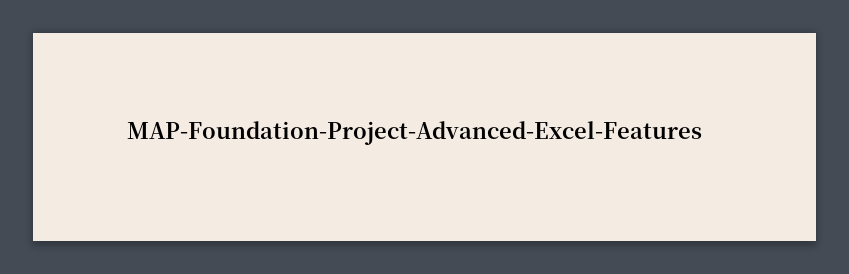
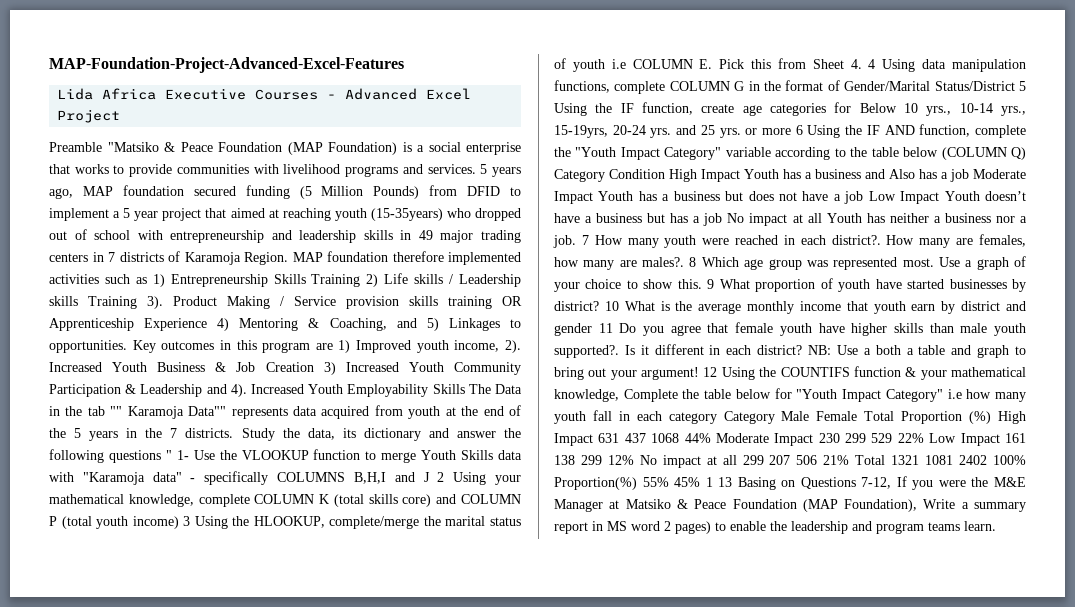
(702, 133) none -> [57,88,472,100] [57,109,121,123] [49,142,521,155] [49,164,522,177] [49,185,521,199] [49,208,521,221] [49,229,521,243] [49,251,521,265] [49,273,522,287] [49,296,522,309] [49,318,521,331] [49,340,521,353] [49,362,521,375] [49,384,522,397] [49,405,522,419] [49,428,521,441] [49,449,523,463] [49,471,521,485] [49,494,521,507] [49,516,521,529] [554,58,1026,72] [554,80,1026,94] [554,102,1026,116] [554,124,1026,138] [554,147,1026,160] [554,169,1026,182] [554,191,1026,204] [554,213,1027,226] [553,234,1026,248] [554,256,1026,270] [554,278,1026,292] [554,301,1026,314] [554,322,1026,336] [554,344,1026,358] [554,366,1026,380] [554,388,1026,402] [554,410,1026,424] [554,433,1026,446] [554,455,1026,468] [554,476,1026,490] [554,499,1026,512] [554,521,996,534] // Lida Africa Executive Courses - Advanced Excel Project // Preamble "Matsiko & Peace Foundation (MAP Foundation) is a social enterprise that works to provide communities with livelihood programs and services. 5 years ago, MAP foundation secured funding (5 Million Pounds) from DFID to implement a 5 year project that aimed at reaching youth (15-35years) who dropped out of school with entrepreneurship and leadership skills in 49 major trading centers in 7 districts of Karamoja Region. MAP foundation therefore implemented activities such as 1) Entrepreneurship Skills Training 2) Life skills / Leadership skills Training 3). Product Making / Service provision skills training OR Apprenticeship Experience 4) Mentoring & Coaching, and 5) Linkages to opportunities. Key outcomes in this program are 1) Improved youth income, 2). Increased Youth Business & Job Creation 3) Increased Youth Community Participation & Leadership and 4). Increased Youth Employability Skills The Data in the tab "" Karamoja Data"" represents data acquired from youth at the end of the 5 years in the 7 districts. Study the data, its dictionary and answer the following questions " 1- Use the VLOOKUP function to merge Youth Skills data with "Karamoja data" - specifically COLUMNS B,H,I and J 2 Using your mathematical knowledge, complete COLUMN K (total skills core) and COLUMN P (total youth income) 3 Using the HLOOKUP, complete/merge the marital status of youth i.e COLUMN E. Pick this from Sheet 4. 4 Using data manipulation functions, complete COLUMN G in the format of Gender/Marital Status/District 5 Using the IF function, create age categories for Below 10 yrs., 10-14 yrs., 15-19yrs, 20-24 yrs. and 25 yrs. or more 6 Using the IF AND function, complete the "Youth Impact Category" variable according to the table below (COLUMN Q) Category Condition High Impact Youth has a business and Also has a job Moderate Impact Youth has a business but does not have a job Low Impact Youth doesn’t have a business but has a job No impact at all Youth has neither a business nor a job. 7 How many youth were reached in each district?. How many are females, how many are males?. 8 Which age group was represented most. Use a graph of your choice to show this. 9 What proportion of youth have started businesses by district? 10 What is the average monthly income that youth earn by district and gender 11 Do you agree that female youth have higher skills than male youth supported?. Is it different in each district? NB: Use a both a table and graph to bring out your argument! 12 Using the COUNTIFS function & your mathematical knowledge, Complete the table below for "Youth Impact Category" i.e how many youth fall in each category Category Male Female Total Proportion (%) High Impact 631 437 1068 44% Moderate Impact 230 299 529 22% Low Impact 161 138 299 12% No impact at all 299 207 506 21% Total 1321 1081 2402 100% Proportion(%) 55% 45% 1 13 Basing on Questions 7-12, If you were the M&E Manager at Matsiko & Peace Foundation (MAP Foundation), Write a summary report in MS word 2 pages) to enable the leadership and program teams learn.

